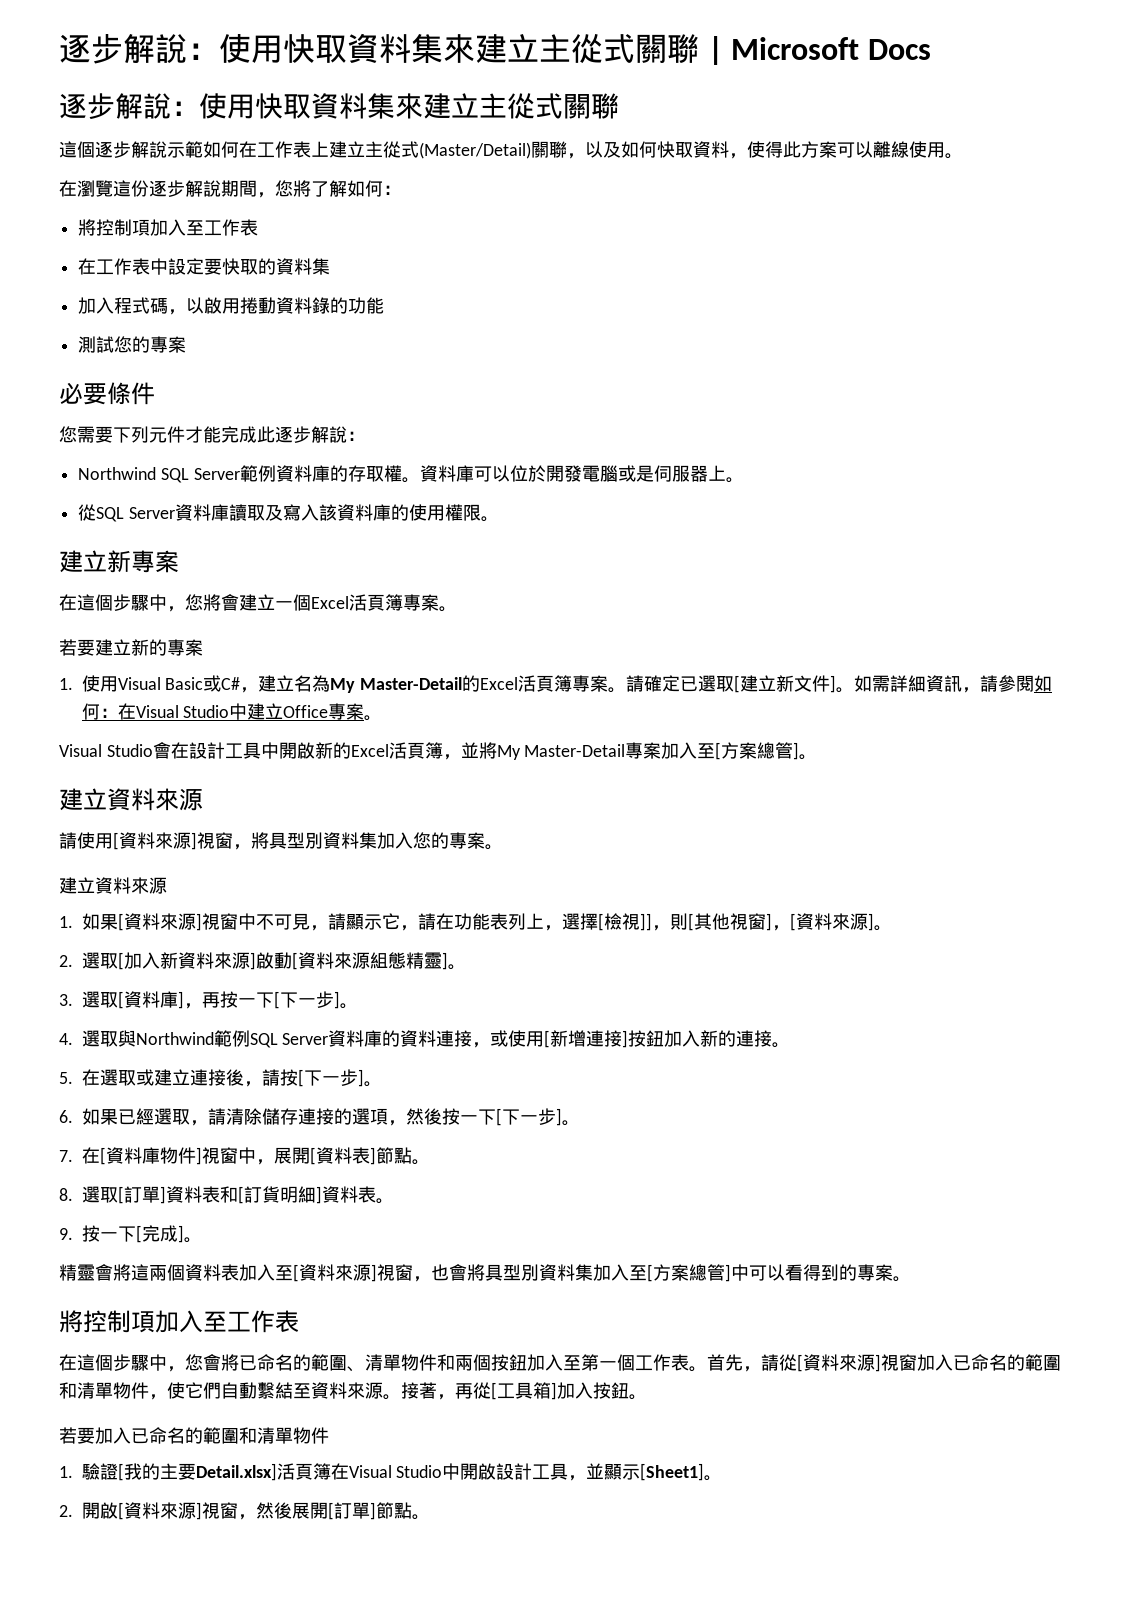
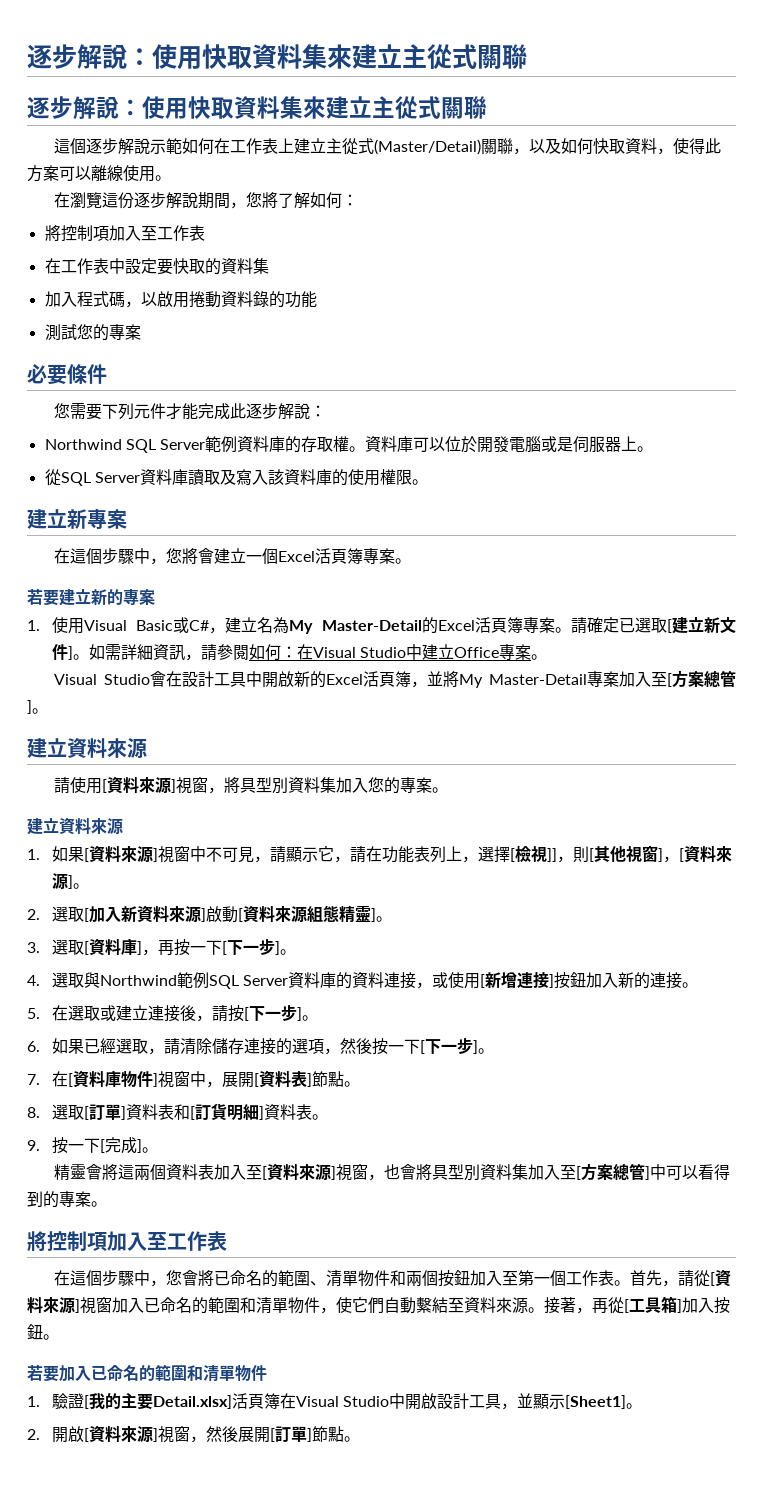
[707,36,931,65] | Microsoft Docs -> (527, 56) none

